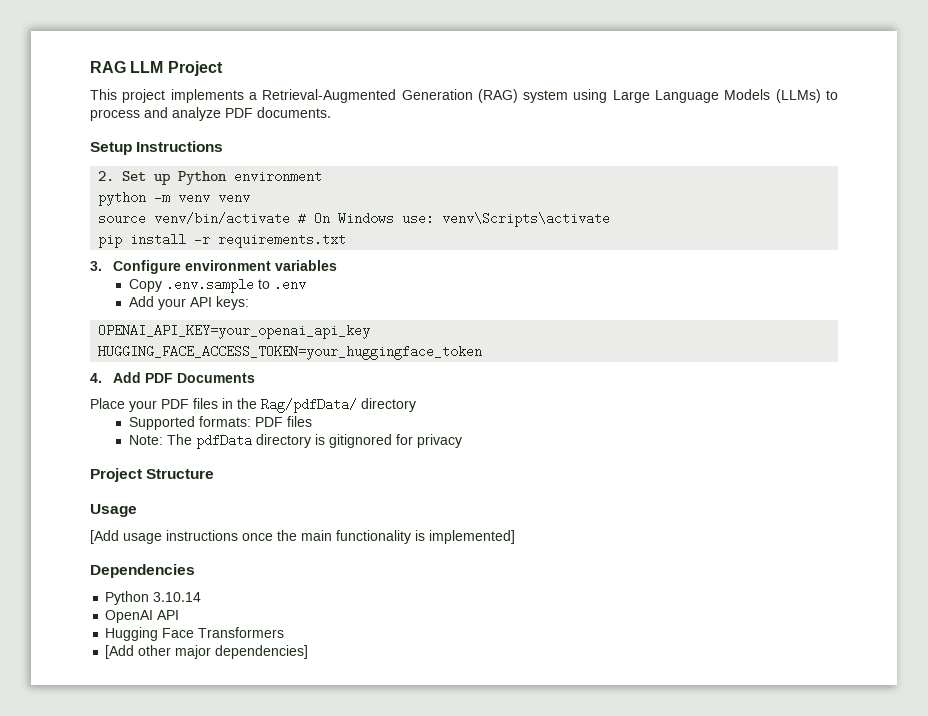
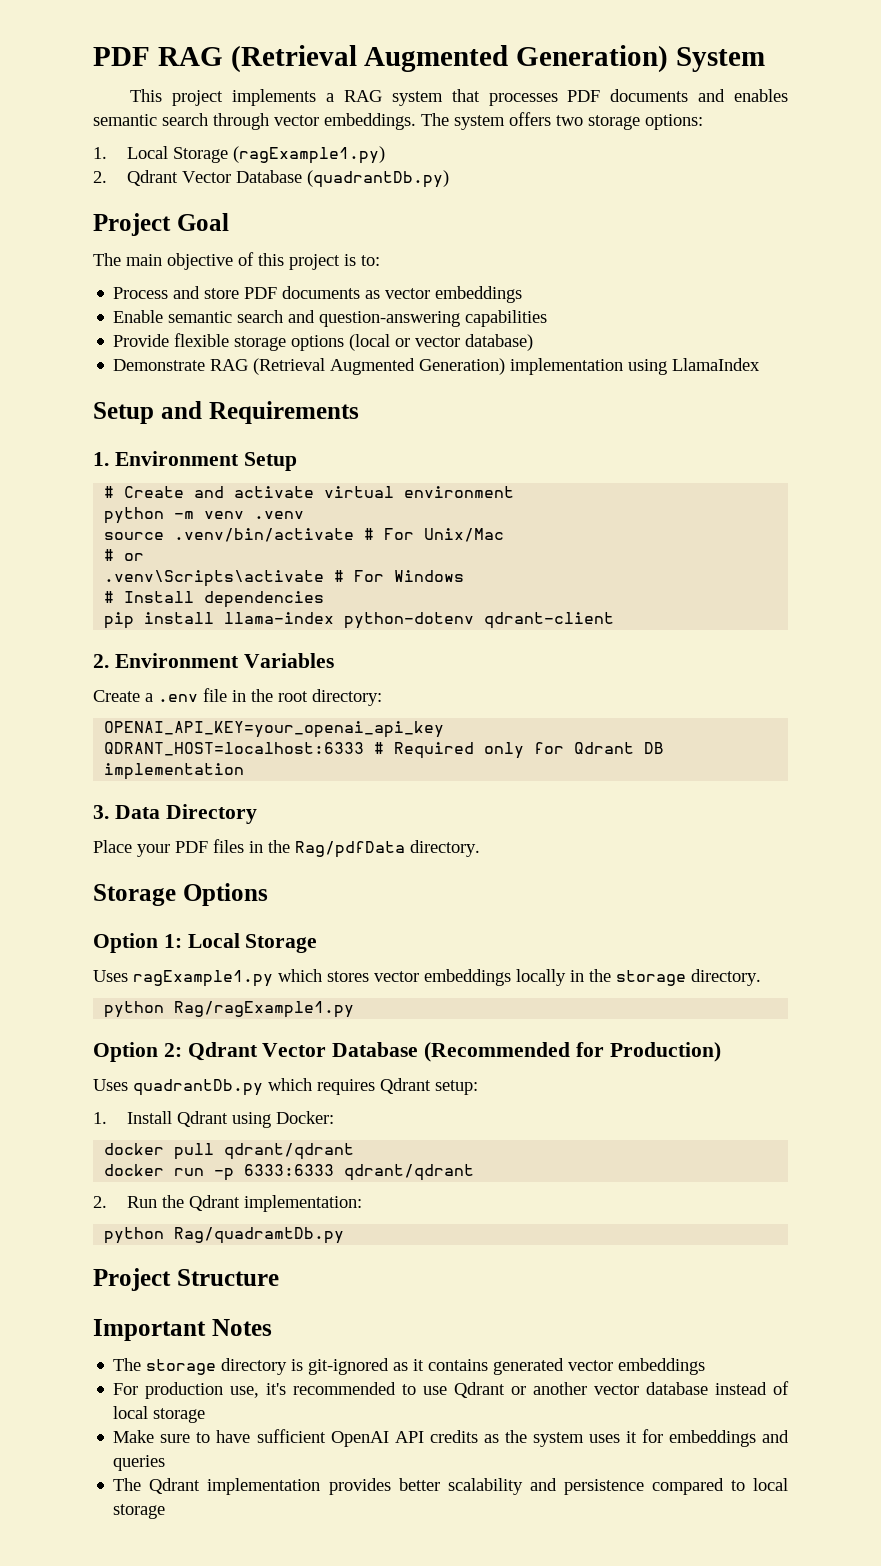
[90,61,223,76] [90,89,838,103] [90,107,331,121] [90,141,224,155] [98,171,227,185] RAG LLM Project // This project implements a Retrieval-Augmented Generation (RAG) system using Large Language Models (LLMs) to process and analyze PDF documents. // Setup Instructions // 2. Set up Python -> [93,45,766,73] [130,89,788,106] [93,112,703,130] [93,146,386,164] [93,170,450,188] [93,213,229,236] [93,252,380,270] [113,286,523,303] [113,310,548,327] [113,333,534,351] [113,358,761,375] [93,401,359,424] [93,451,297,471] [104,486,395,498] PDF RAG (Retrieval Augmented Generation) System // This project implements a RAG system that processes PDF documents and enables semantic search through vector embeddings. The system offers two storage options: // 1. Local Storage (ragExample1.py) // 2. Qdrant Vector Database (quadrantDb.py) // Project Goal // The main objective of this project is to: // Process and store PDF documents as vector embeddings // Enable semantic search and question-answering capabilities // Provide flexible storage options (local or vector database) // Demonstrate RAG (Retrieval Augmented Generation) implementation using LlamaIndex // Setup and Requirements // 1. Environment Setup // # Create and activate virtual
[218,191,251,204] venv -> [254,511,305,519] .venv
[154,212,611,227] [98,233,347,248] [90,260,338,274] [128,278,306,293] [128,296,249,310] [98,324,371,339] [98,345,483,360] [90,372,256,383] venv/bin/activate # On Windows use: venv\Scripts\activate // pip install -r requirements.txt // 3. Configure environment variables // Copy .env.sample to .env // Add your API keys: // OPENAI_API_KEY=your_openai_api_key // HUGGING_FACE_ACCESS_TOKEN=your_huggingface_token // 4. Add PDF Documents -> [174,528,505,542] [104,549,145,561] [104,570,465,587] [104,591,325,608] [104,612,615,629] [93,653,334,668] [93,688,382,706] [104,721,445,738] [104,742,665,759] [104,763,245,780] [93,804,257,824] .venv/bin/activate # For Unix/Mac // # or // .venv\Scripts\activate # For Windows // # Install dependencies // pip install llama-index python-dotenv qdrant-client // 2. Environment Variables // Create a .env file in the root directory: // OPENAI_API_KEY=your_openai_api_key // QDRANT_HOST=localhost:6333 # Required only for Qdrant DB implementation // 3. Data Directory
[261,398,416,413] [128,416,312,430] [128,434,462,449] [90,468,215,482] [90,504,137,517] [90,530,515,544] [90,564,195,578] [105,591,202,605] [105,610,180,623] [105,627,285,641] [105,645,309,659] Rag/pdfData/ directory // Supported formats: PDF files // Note: The pdfData directory is gitignored for privacy // Project Structure // Usage // [Add usage instructions once the main functionality is implemented] // Dependencies // Python 3.10.14 // OpenAI API // Hugging Face Transformers // [Add other major dependencies] -> [295,840,480,858] [93,883,268,906] [93,933,318,953] [93,969,761,987] [104,1001,355,1018] [93,1042,721,1062] [93,1078,478,1096] [93,1111,335,1128] [104,1143,355,1160] [104,1164,475,1181] [93,1195,363,1212] [104,1227,345,1244] [93,1268,279,1291] [93,1319,272,1341] [113,1358,706,1375] [113,1381,790,1399] [113,1406,206,1423] [113,1429,789,1447] [113,1455,166,1471] [113,1478,788,1495] [113,1504,166,1519] Rag/pdfData directory. // Storage Options // Option 1: Local Storage // Uses ragExample1.py which stores vector embeddings locally in the storage directory. // python Rag/ragExample1.py // Option 2: Qdrant Vector Database (Recommended for Production) // Uses quadrantDb.py which requires Qdrant setup: // 1. Install Qdrant using Docker: // docker pull qdrant/qdrant // docker run -p 6333:6333 qdrant/qdrant // 2. Run the Qdrant implementation: // python Rag/quadramtDb.py // Project Structure // Important Notes // The storage directory is git-ignored as it contains generated vector embeddings // For production use, it's recommended to use Qdrant or another vector database instead of local storage // Make sure to have sufficient OpenAI API credits as the system uses it for embeddings and queries // The Qdrant implementation provides better scalability and persistence compared to local storage

